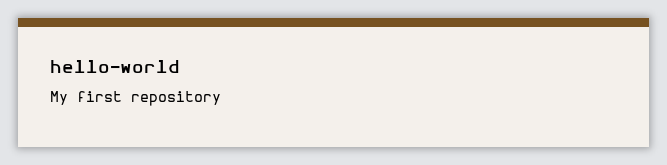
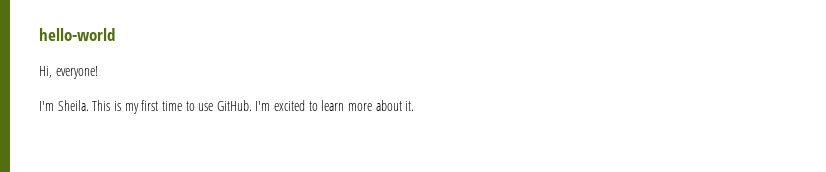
[50,91,221,106] My first repository -> [39,66,98,79] [39,100,415,114] Hi, everyone! // I'm Sheila. This is my first time to use GitHub. I'm excited to learn more about it.

